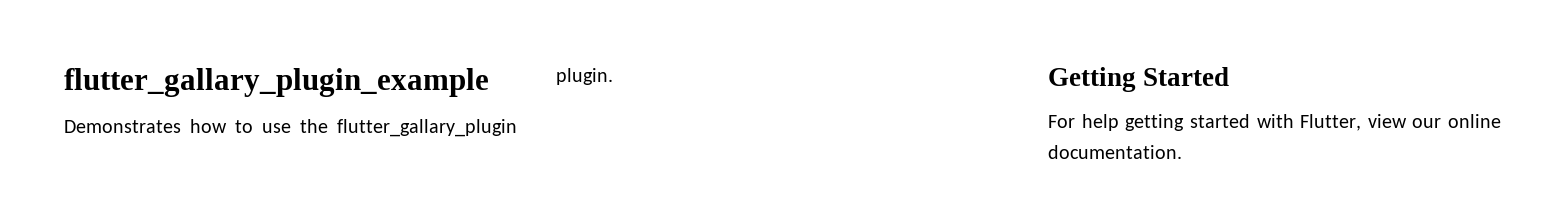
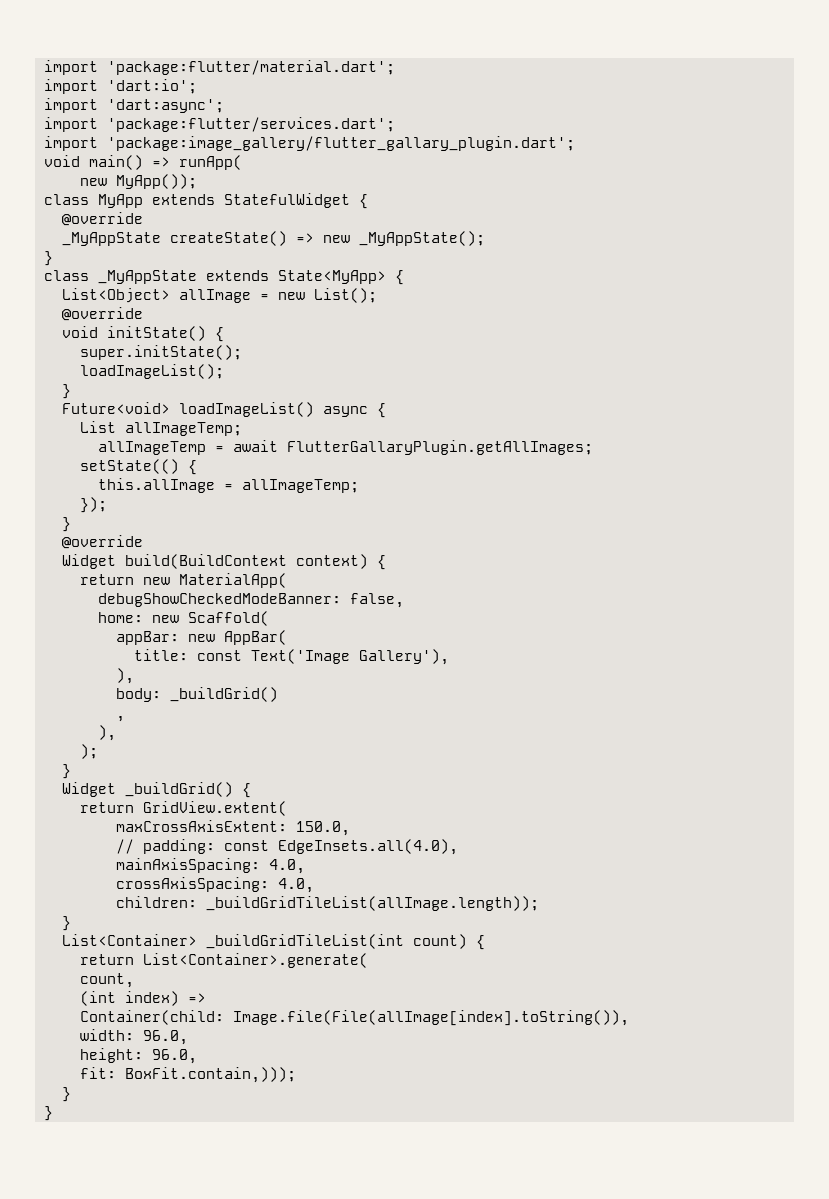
[64,68,489,97] [64,119,517,137] [556,68,613,85] [1048,67,1230,92] [1048,114,1501,131] [1048,145,1182,159] flutter_gallary_plugin_example // Demonstrates how to use the flutter_gallary_plugin plugin. // Getting Started // For help getting started with Flutter, view our online documentation. -> [44,60,396,75] [44,79,198,94] [44,98,225,113] [44,117,396,132] [44,136,576,151] [44,155,243,170] [80,174,198,189] [44,193,369,209] [62,212,144,226] [62,231,486,246] [44,251,54,266] [44,270,405,285] [62,288,378,303] [62,307,144,321] [62,326,225,342] [80,345,243,360] [80,364,225,379] [62,384,72,399] [62,402,387,418] [80,421,243,436] [98,440,594,455] [80,459,198,475] [98,478,360,493] [80,497,108,513] [62,517,72,532] [62,535,144,549] [62,554,387,570] [80,573,288,588] [98,593,405,608] [98,611,270,626] [116,630,288,645] [134,649,450,665] [116,668,135,684] [116,687,279,702] [116,716,126,722] [98,725,117,741] [80,744,99,759] [62,764,72,779] [62,782,252,798] [80,801,288,816] [116,820,351,836] [116,839,459,855] [116,858,306,874] [116,877,315,893] [116,896,540,911] [62,916,72,931] [62,934,486,950] [80,953,369,968] [80,973,135,988] [80,991,207,1006] [80,1010,630,1026] [80,1029,189,1045] [80,1048,198,1064] [80,1067,297,1083] [62,1087,72,1102] [44,1106,54,1121] import 'package:flutter/material.dart'; // import 'dart:io'; // import 'dart:async'; // import 'package:flutter/services.dart'; // import 'package:image_gallery/flutter_gallary_plugin.dart'; // void main() => runApp( // new MyApp()); // class MyApp extends StatefulWidget { // @override // _MyAppState createState() => new _MyAppState(); // } // class _MyAppState extends State<MyApp> { // List<Object> allImage = new List(); // @override // void initState() { // super.initState(); // loadImageList(); // } // Future<void> loadImageList() async { // List allImageTemp; // allImageTemp = await FlutterGallaryPlugin.getAllImages; // setState(() { // this.allImage = allImageTemp; // }); // } // @override // Widget build(BuildContext context) { // return new MaterialApp( // debugShowCheckedModeBanner: false, // home: new Scaffold( // appBar: new AppBar( // title: const Text('Image Gallery'), // ), // body: _buildGrid() // , // ), // ); // } // Widget _buildGrid() { // return GridView.extent( // maxCrossAxisExtent: 150.0, // // padding: const EdgeInsets.all(4.0), // mainAxisSpacing: 4.0, // crossAxisSpacing: 4.0, // children: _buildGridTileList(allImage.length)); // } // List<Container> _buildGridTileList(int count) { // return List<Container>.generate( // count, // (int index) => // Container(child: Image.file(File(allImage[index].toString()), // width: 96.0, // height: 96.0, // fit: BoxFit.contain,))); // } // }

